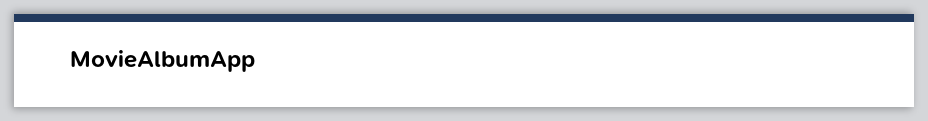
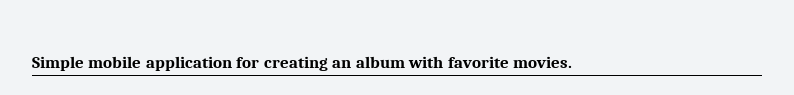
[70,50,255,72] MovieAlbumApp -> [32,56,573,71] Simple mobile application for creating an album with favorite movies.

